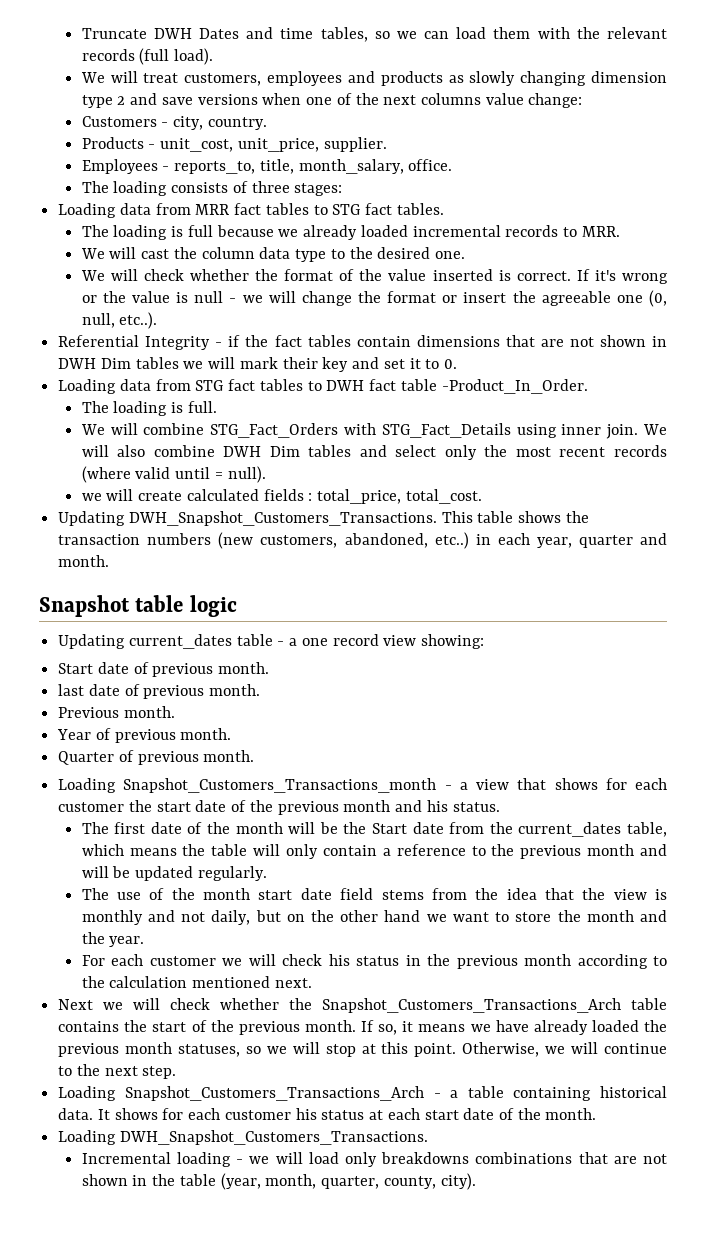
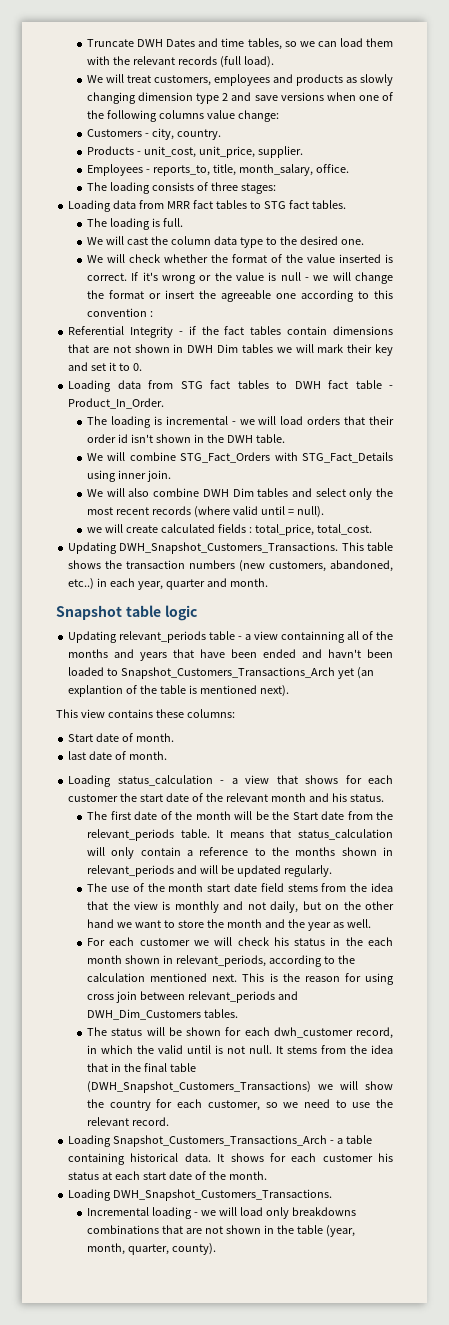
[383,95,417,105] next -> [107,110,158,122] following
[187,225,620,240] full because we already loaded incremental records to MRR. -> [162,218,183,227] full.
[649,290,667,307] [81,312,158,329] (0, null, etc..). -> [301,290,393,302] [87,308,154,317] according to this convention :
[441,379,588,394] [81,401,217,416] -Product_In_Order. // The loading is full. -> [389,385,394,389] [68,398,165,409] [87,416,394,428] [87,434,285,443] - Product_In_Order. // The loading is incremental - we will load orders that their order id isn't shown in the DWH table.
(639, 431) none -> (171, 476) //
[128,634,232,649] current_dates -> [119,631,207,643] relevant_periods
[301,634,485,649] one record view showing: -> [254,631,393,643] [68,649,393,661] [68,667,374,679] [68,685,289,697] [56,709,235,718] view containning all of the months and years that have been ended and havn't been loaded to Snapshot_Customers_Transactions_Arch yet (an explantion of the table is mentioned next). // This view contains these columns:
[152,663,214,677] previous -> (134, 737) none
[143,684,261,699] [58,706,175,718] [57,728,232,743] [58,750,255,765] [58,778,437,793] previous month. // Previous month. // Year of previous month. // Quarter of previous month. // Loading Snapshot_Customers_Transactions_month -> [129,751,168,760] [68,775,213,787] month. // Loading status_calculation
[277,801,339,815] previous -> [225,793,268,802] relevant
[518,822,667,837] [81,844,248,856] current_dates table, which means the table -> [87,829,393,841] relevant_periods table. It means that status_calculation
[520,844,635,859] previous month -> [295,847,394,856] [87,865,175,877] months shown in relevant_periods
[109,936,145,947] year. -> [307,919,371,931] year as well.
[456,954,572,969] previous month -> [368,937,394,946] [87,955,266,967] each month shown in relevant_periods,
[58,998,667,1013] [58,1020,668,1035] [58,1042,667,1057] [58,1064,177,1079] // Next we will check whether the Snapshot_Customers_Transactions_Arch table contains the start of the previous month. If so, it means we have already loaded the previous month statuses, so we will stop at this point. Otherwise, we will continue to the next step. -> [242,973,394,985] [87,991,298,1003] [87,1009,239,1020] [87,1027,393,1039] [87,1045,393,1054] [87,1063,196,1072] [87,1081,394,1093] [87,1099,394,1111] [87,1117,170,1126] This is the reason for using cross join between relevant_periods and DWH_Dim_Customers tables. // The status will be shown for each dwh_customer record, in which the valid until is not null. It stems from the idea that in the final table (DWH_Snapshot_Customers_Transactions) we will show the country for each customer, so we need to use the relevant record.
[383,1173,476,1190] county, city). -> [171,1243,216,1255] county).

